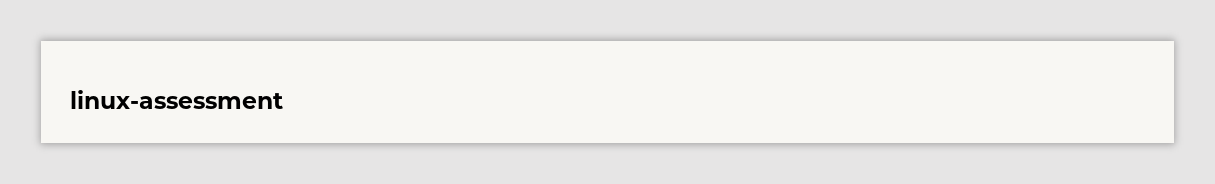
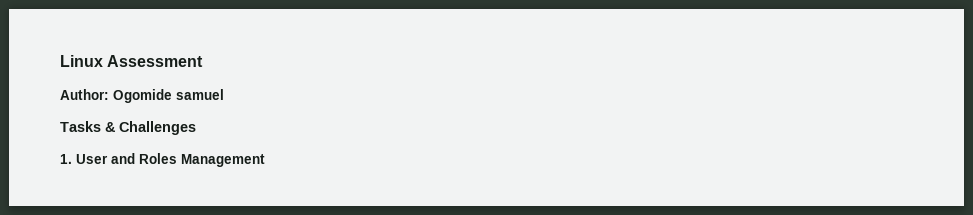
[70,90,283,109] linux-assessment -> [60,55,204,67] [60,89,224,103] [60,121,196,135] [60,153,265,167] Linux Assessment // Author: Ogomide samuel // Tasks & Challenges // 1. User and Roles Management

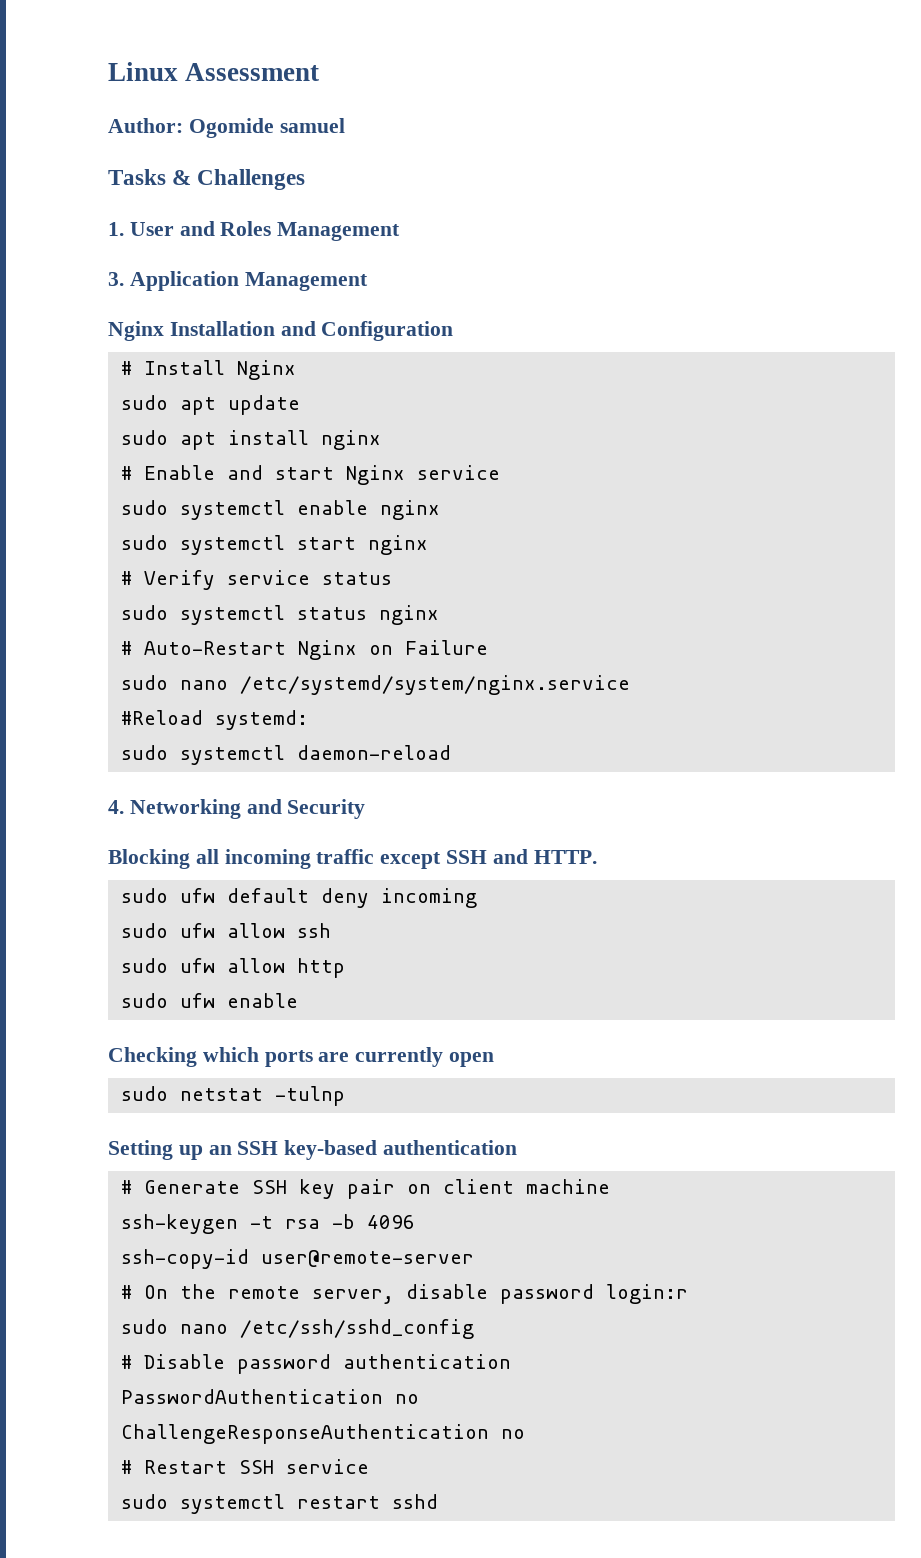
(265, 160) none -> [108,271,368,291] [108,321,454,341] [120,360,296,380] [120,395,300,415] [120,430,381,450] [120,465,500,485] [120,500,440,520] [120,535,428,555] [120,570,392,590] [120,605,439,625] [120,640,488,660] [120,675,630,695] [120,710,308,730] [120,745,451,765] [108,799,366,819] [108,849,597,869] [120,888,477,908] [120,923,331,938] [120,958,345,978] [120,993,298,1008] [108,1047,495,1067] [120,1086,345,1106] [108,1140,518,1160] [120,1179,610,1199] [120,1214,415,1234] [120,1249,474,1269] [120,1284,688,1304] [120,1319,474,1339] [120,1354,511,1374] [120,1389,419,1404] [120,1424,525,1444] [120,1459,369,1474] [120,1494,438,1514] // 3. Application Management // Nginx Installation and Configuration // # Install Nginx // sudo apt update // sudo apt install nginx // # Enable and start Nginx service // sudo systemctl enable nginx // sudo systemctl start nginx // # Verify service status // sudo systemctl status nginx // # Auto-Restart Nginx on Failure // sudo nano /etc/systemd/system/nginx.service // #Reload systemd: // sudo systemctl daemon-reload // 4. Networking and Security // Blocking all incoming traffic except SSH and HTTP. // sudo ufw default deny incoming // sudo ufw allow ssh // sudo ufw allow http // sudo ufw enable // Checking which ports are currently open // sudo netstat -tulnp // Setting up an SSH key-based authentication // # Generate SSH key pair on client machine // ssh-keygen -t rsa -b 4096 // ssh-copy-id user@remote-server // # On the remote server, disable password login:r // sudo nano /etc/ssh/sshd_config // # Disable password authentication // PasswordAuthentication no // ChallengeResponseAuthentication no // # Restart SSH service // sudo systemctl restart sshd

